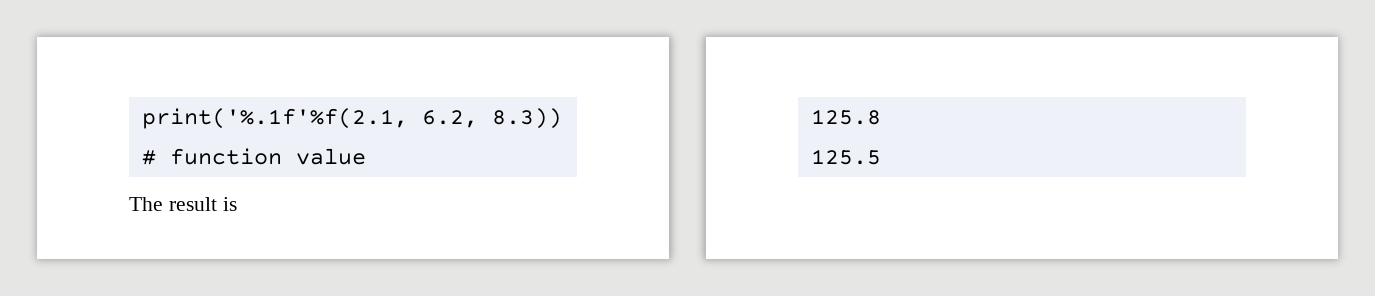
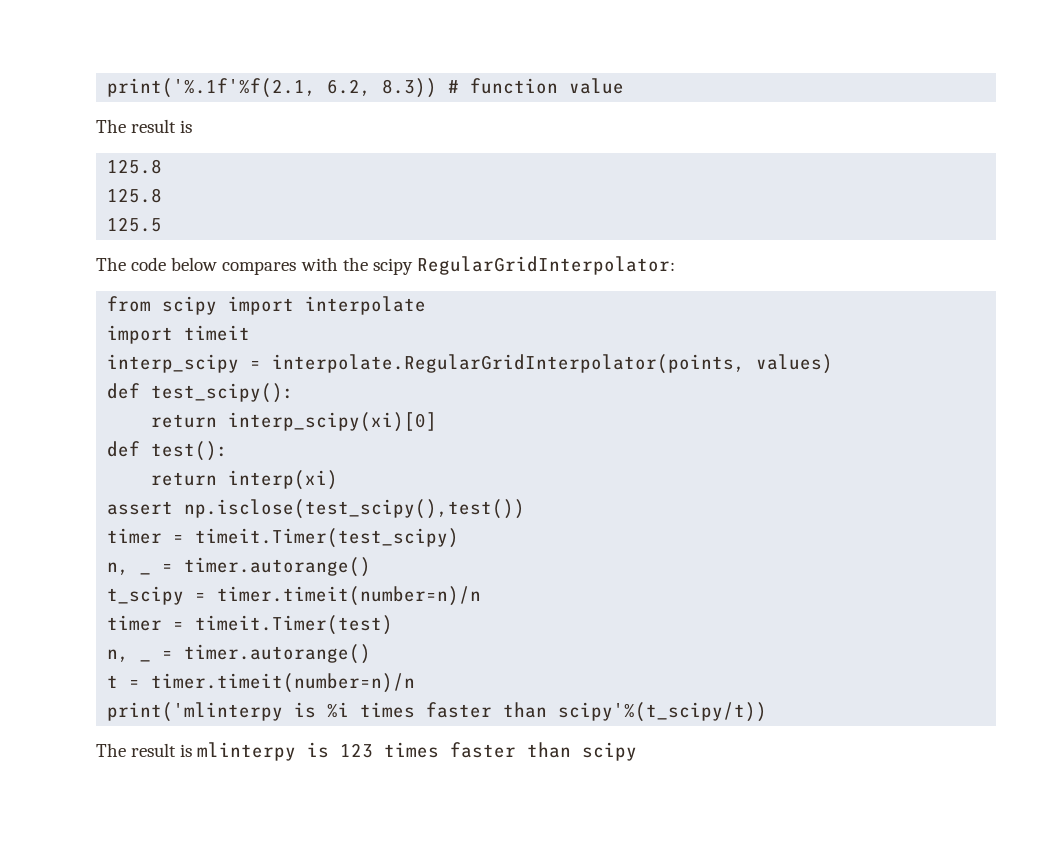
(881, 117) none -> [107,188,163,203] // 125.8
(881, 157) none -> [96,256,675,275] [107,296,427,315] [107,325,251,344] [107,354,834,374] [107,383,295,403] [151,412,438,432] [107,441,229,461] [151,470,339,490] [107,499,526,519] [107,528,460,548] [107,562,152,575] [162,557,372,577] [107,586,482,606] [107,615,394,635] [107,649,152,662] [162,644,372,664] [107,673,416,693] [107,702,768,722] [96,742,638,761] // The code below compares with the scipy RegularGridInterpolator: // from scipy import interpolate // import timeit // interp_scipy = interpolate.RegularGridInterpolator(points, values) // def test_scipy(): // return interp_scipy(xi)[0] // def test(): // return interp(xi) // assert np.isclose(test_scipy(),test()) // timer = timeit.Timer(test_scipy) // n, _ = timer.autorange() // t_scipy = timer.timeit(number=n)/n // timer = timeit.Timer(test) // n, _ = timer.autorange() // t = timer.timeit(number=n)/n // print('mlinterpy is %i times faster than scipy'%(t_scipy/t)) // The result is mlinterpy is 123 times faster than scipy

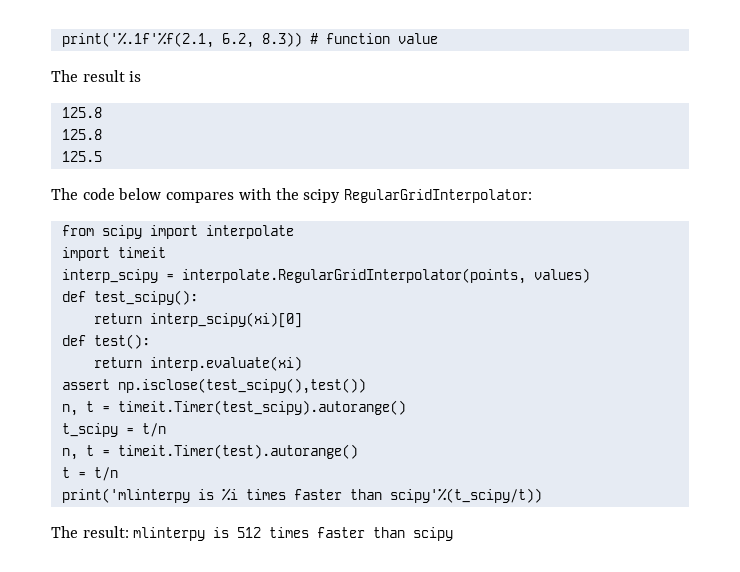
[228,470,339,490] interp(xi) -> [149,356,302,371] interp.evaluate(xi)
[107,528,460,548] [107,562,152,575] [162,557,372,577] [107,586,482,606] [107,615,394,635] [107,649,152,662] [162,644,372,664] [107,673,416,693] timer = timeit.Timer(test_scipy) // n, _ = timer.autorange() // t_scipy = timer.timeit(number=n)/n // timer = timeit.Timer(test) // n, _ = timer.autorange() // t = timer.timeit(number=n)/n -> [61,400,406,416] [61,423,166,437] [61,444,358,460] [61,467,118,481] n, t = timeit.Timer(test_scipy).autorange() // t_scipy = t/n // n, t = timeit.Timer(test).autorange() // t = t/n
[131,743,193,757] result is -> [82,526,129,538] result:
[340,743,374,758] 123 -> [237,527,262,538] 512

